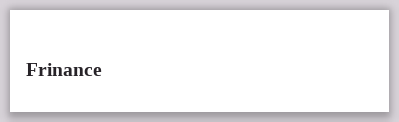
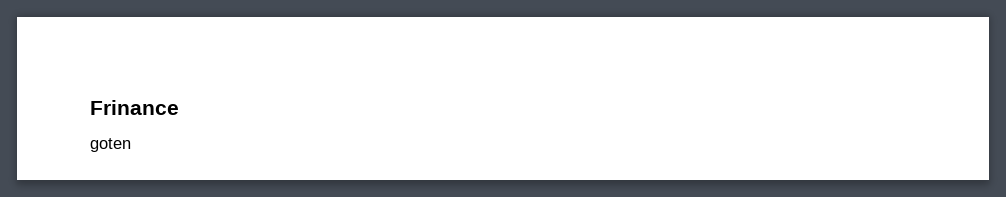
(102, 69) none -> [90,138,131,152] // goten

